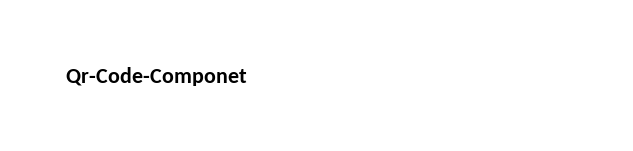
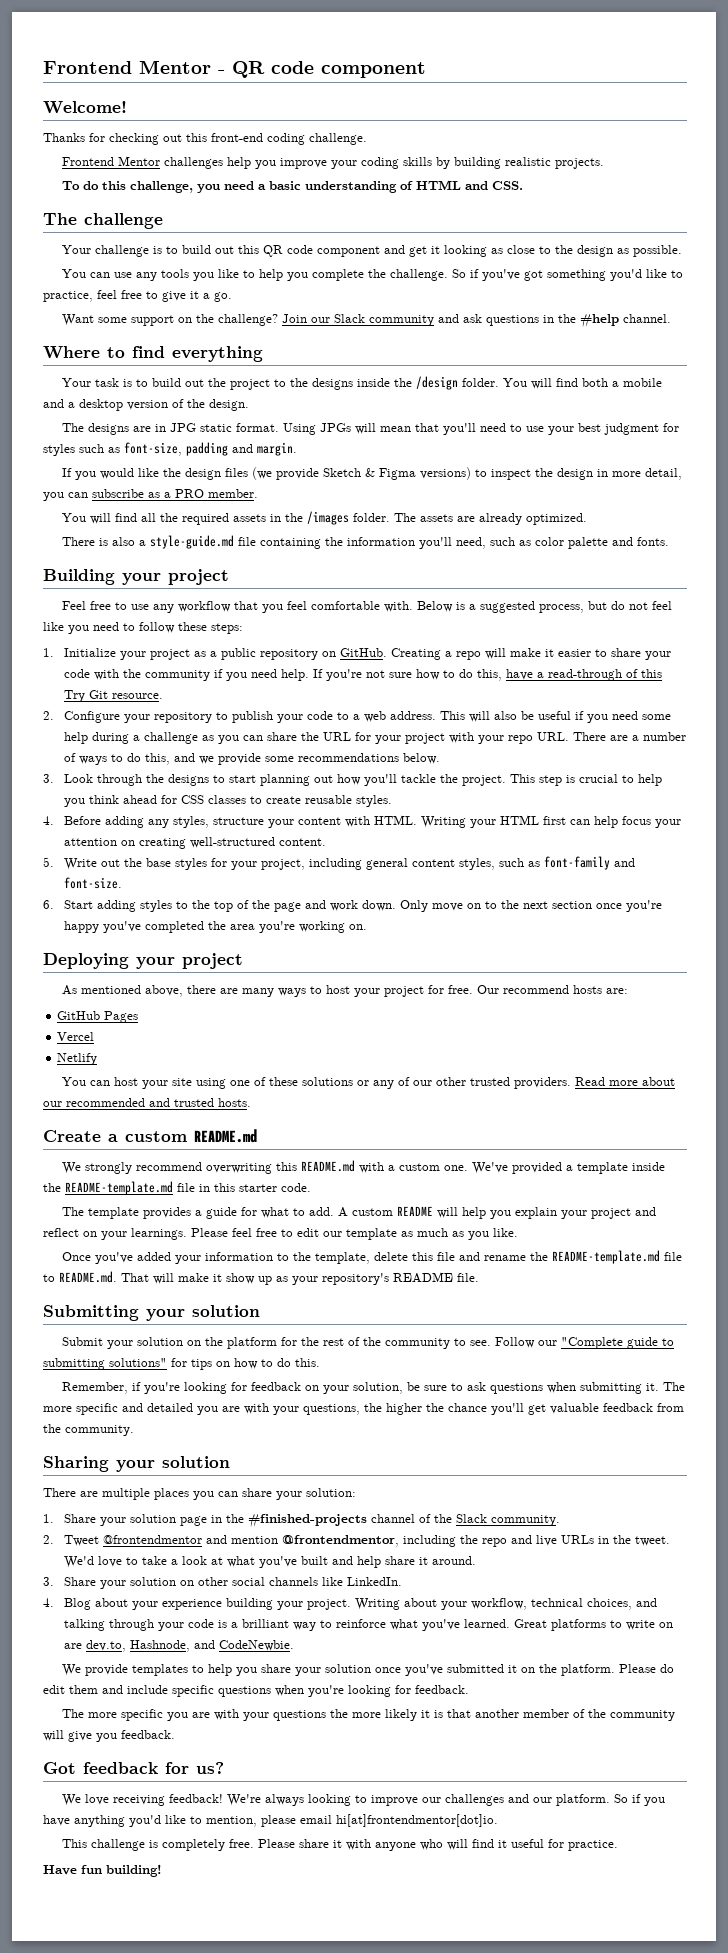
[66,67,247,86] Qr-Code-Componet -> [43,60,426,78] [43,101,127,114] [43,133,367,145] [62,156,605,169] [62,180,524,193] [43,213,163,229] [62,245,683,257] [62,269,684,281] [43,290,232,302] [62,314,672,328] [43,346,263,362] [62,376,663,390] [43,399,249,411] [62,423,680,435] [43,442,297,456] [62,467,683,480] [43,489,258,501] [62,511,588,525] [62,535,670,549] [43,569,229,585] [62,601,673,613] [43,622,243,634] [43,648,672,660] [64,669,663,681] [64,690,164,702] [43,711,672,723] [64,732,687,744] [64,753,441,765] [43,774,663,786] [64,795,393,807] [43,815,682,828] [64,837,327,849] [43,856,636,870] [64,877,123,889] [43,900,663,912] [64,921,368,933] [43,953,243,969] [62,985,629,997] [57,1011,139,1023] [57,1032,95,1041] [57,1053,98,1065] [62,1077,676,1089] [43,1098,251,1107] [43,1129,257,1143] [62,1160,666,1174] [43,1181,311,1195] [62,1206,657,1219] [43,1228,518,1240] [62,1250,683,1264] [43,1271,479,1285] [43,1305,260,1321] [62,1337,675,1349] [43,1358,320,1370] [62,1382,686,1394] [43,1403,684,1415] [43,1424,134,1436] [43,1456,230,1472] [43,1488,356,1500] [43,1514,561,1528] [43,1535,671,1547] [64,1556,477,1568] [43,1577,403,1589] [43,1598,658,1610] [64,1619,674,1631] [64,1640,295,1652] [62,1664,675,1676] [43,1685,469,1697] [62,1709,676,1721] [43,1730,175,1742] [43,1762,224,1774] [62,1794,666,1806] [43,1814,498,1827] [62,1839,619,1851] [43,1864,162,1877] Frontend Mentor - QR code component // Welcome! // Thanks for checking out this front-end coding challenge. // Frontend Mentor challenges help you improve your coding skills by building realistic projects. // To do this challenge, you need a basic understanding of HTML and CSS. // The challenge // Your challenge is to build out this QR code component and get it looking as close to the design as possible. // You can use any tools you like to help you complete the challenge. So if you've got something you'd like to practice, feel free to give it a go. // Want some support on the challenge? Join our Slack community and ask questions in the #help channel. // Where to find everything // Your task is to build out the project to the designs inside the /design folder. You will find both a mobile and a desktop version of the design. // The designs are in JPG static format. Using JPGs will mean that you'll need to use your best judgment for styles such as font-size, padding and margin. // If you would like the design files (we provide Sketch & Figma versions) to inspect the design in more detail, you can subscribe as a PRO member. // You will find all the required assets in the /images folder. The assets are already optimized. // There is also a style-guide.md file containing the information you'll need, such as color palette and fonts. // Building your project // Feel free to use any workflow that you feel comfortable with. Below is a suggested process, but do not feel like you need to follow these steps: // 1. Initialize your project as a public repository on GitHub. Creating a repo will make it easier to share your code with the community if you need help. If you're not sure how to do this, have a read-through of this Try Git resource. // 2. Configure your repository to publish your code to a web address. This will also be useful if you need some help during a challenge as you can share the URL for your project with your repo URL. There are a number of ways to do this, and we provide some recommendations below. // 3. Look through the designs to start planning out how you'll tackle the project. This step is crucial to help you think ahead for CSS classes to create reusable styles. // 4. Before adding any styles, structure your content with HTML. Writing your HTML first can help focus your attention on creating well-structured content. // 5. Write out the base styles for your project, including general content styles, such as font-family and font-size. // 6. Start adding styles to the top of the page and work down. Only move on to the next section once you're happy you've completed the area you're working on. // Deploying your project // As mentioned above, there are many ways to host your project for free. Our recommend hosts are: // GitHub Pages // Vercel // Netlify // You can host your site using one of these solutions or any of our other trusted providers. Read more about our recommended and trusted hosts. // Create a custom README.md // We strongly recommend overwriting this README.md with a custom one. We've provided a template inside the README-template.md file in this starter code. // The template provides a guide for what to add. A custom README will help you explain your project and reflect on your learnings. Please feel free to edit our template as much as you like. // Once you've added your information to the template, delete this file and rename the README-template.md file to README.md. That will make it show up as your repository's README file. // Submitting your solution // Submit your solution on the platform for the rest of the community to see. Follow our "Complete guide to submitting solutions" for tips on how to do this. // Remember, if you're looking for feedback on your solution, be sure to ask questions when submitting it. The more specific and detailed you are with your questions, the higher the chance you'll get valuable feedback from the community. // Sharing your solution // There are multiple places you can share your solution: // 1. Share your solution page in the #finished-projects channel of the Slack community. // 2. Tweet @frontendmentor and mention @frontendmentor, including the repo and live URLs in the tweet. We'd love to take a look at what you've built and help share it around. // 3. Share your solution on other social channels like LinkedIn. // 4. Blog about your experience building your project. Writing about your workflow, technical choices, and talking through your code is a brilliant way to reinforce what you've learned. Great platforms to write on are dev.to, Hashnode, and CodeNewbie. // We provide templates to help you share your solution once you've submitted it on the platform. Please do edit them and include specific questions when you're looking for feedback. // The more specific you are with your questions the more likely it is that another member of the community will give you feedback. // Got feedback for us? // We love receiving feedback! We're always looking to improve our challenges and our platform. So if you have anything you'd like to mention, please email hi[at]frontendmentor[dot]io. // This challenge is completely free. Please share it with anyone who will find it useful for practice. // Have fun building!

